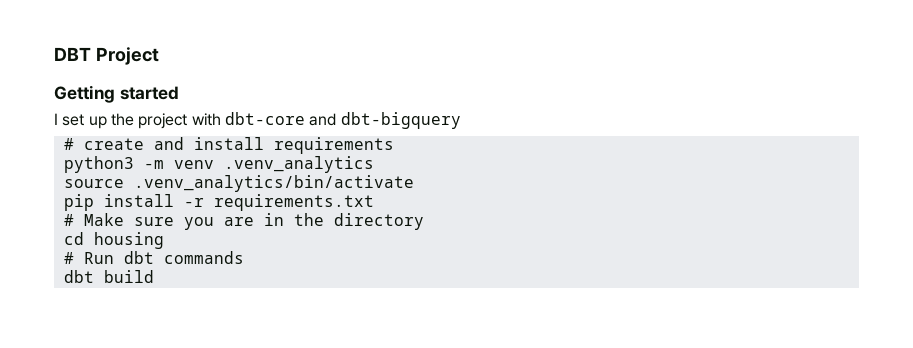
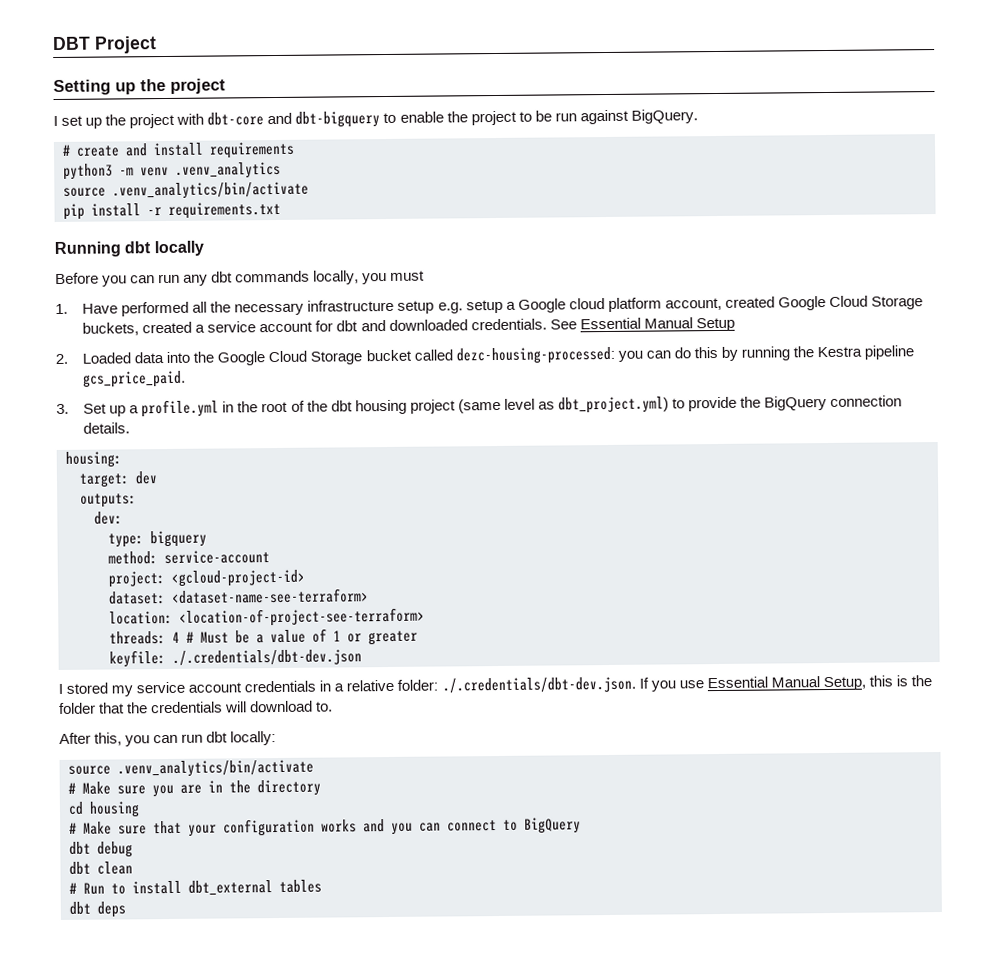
[54,85,179,103] Getting started -> [53,78,226,96] Setting up the project
(461, 120) none -> [383,109,698,126] to enable the project to be run against BigQuery.
(374, 202) none -> [54,240,204,258] [55,270,426,287] [55,295,924,317] [82,317,735,336] [55,345,915,366] [83,370,187,388] [56,395,903,418] [83,422,131,434] [65,451,122,468] [79,471,158,488] [80,493,137,508] [94,511,123,525] [108,530,207,548] [108,550,270,565] [108,569,305,588] [109,588,369,605] [109,607,425,627] [109,628,418,646] [109,649,362,668] [58,675,932,697] [59,700,334,714] [59,731,277,747] [68,759,314,778] // Running dbt locally // Before you can run any dbt commands locally, you must // 1. Have performed all the necessary infrastructure setup e.g. setup a Google cloud platform account, created Google Cloud Storage buckets, created a service account for dbt and downloaded credentials. See Essential Manual Setup // 2. Loaded data into the Google Cloud Storage bucket called dezc-housing-processed: you can do this by running the Kestra pipeline gcs_price_paid. // 3. Set up a profile.yml in the root of the dbt housing project (same level as dbt_project.yml) to provide the BigQuery connection details. // housing: // target: dev // outputs: // dev: // type: bigquery // method: service-account // project: <gcloud-project-id> // dataset: <dataset-name-see-terraform> // location: <location-of-project-see-terraform> // threads: 4 # Must be a value of 1 or greater // keyfile: ./.credentials/dbt-dev.json // I stored my service account credentials in a relative folder: ./.credentials/dbt-dev.json. If you use Essential Manual Setup, this is the folder that the credentials will download to. // After this, you can run dbt locally: // source .venv_analytics/bin/activate
[83,251,244,264] [63,270,154,283] Run dbt commands // dbt build -> [83,817,581,837] [69,841,133,858] [69,861,133,875] [69,879,322,896] [69,901,126,918] Make sure that your configuration works and you can connect to BigQuery // dbt debug // dbt clean // # Run to install dbt_external tables // dbt deps

